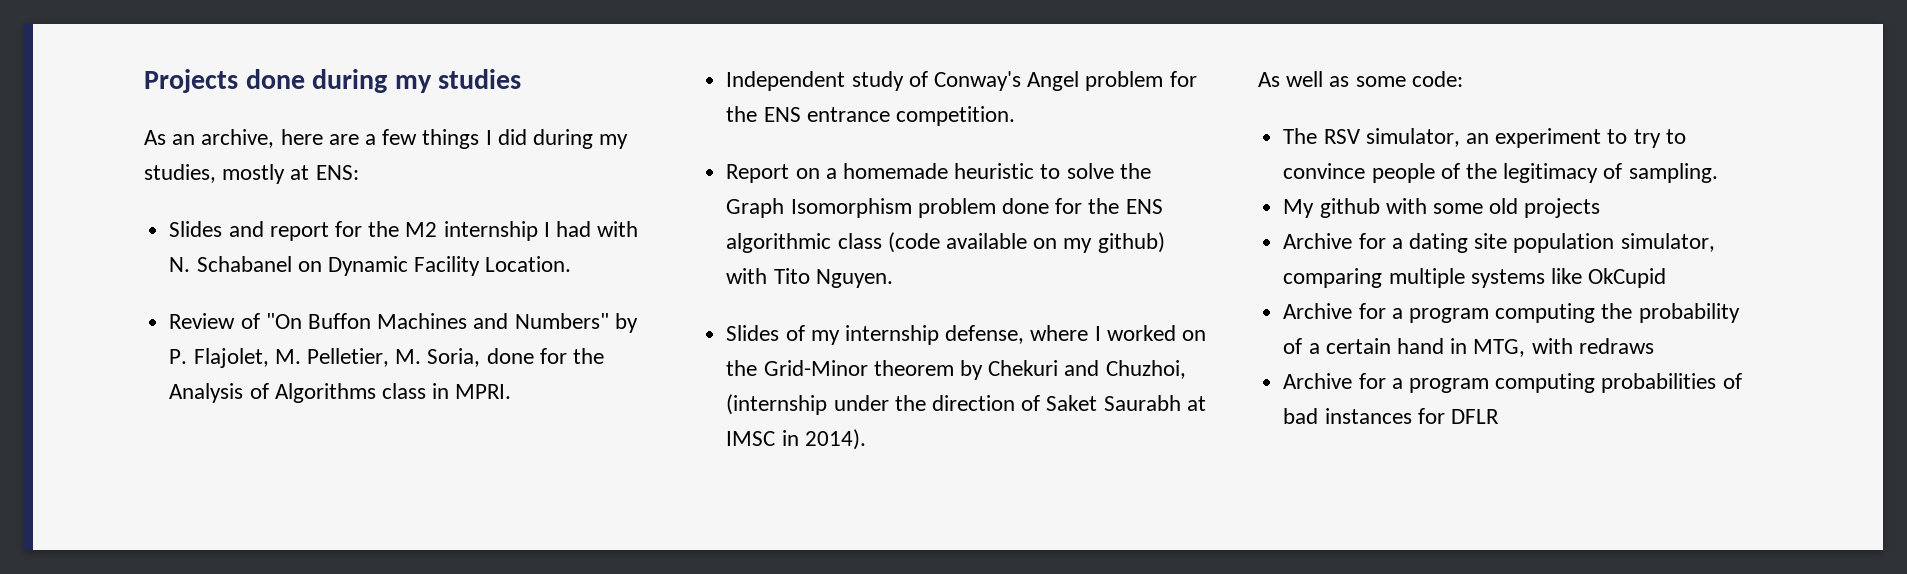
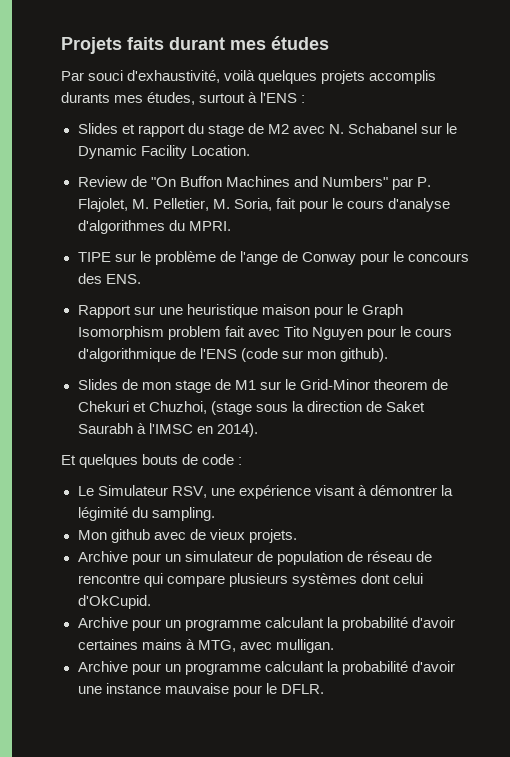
[144,69,522,93] [144,129,629,149] [144,164,359,184] [169,221,639,241] [169,256,322,272] Projects done during my studies // As an archive, here are a few things I did during my studies, mostly at ENS: // Slides and report for the M2 internship I had with N. Schabanel on -> [61,36,329,54] [61,70,437,84] [61,92,306,105] [77,123,458,137] Projets faits durant mes études // Par souci d'exhaustivité, voilà quelques projets accomplis durants mes études, surtout à l'ENS : // Slides et rapport du stage de M2 avec N. Schabanel sur le
[240,313,260,329] of -> [130,176,147,187] de
[614,313,638,333] by -> [391,178,413,190] par
[486,348,604,364] [169,383,512,403] [726,71,1197,91] [726,106,1015,126] [726,163,1151,183] [726,198,1163,218] [726,232,1165,253] [726,268,893,288] [726,325,1206,345] [726,360,1186,380] [726,394,1206,415] [726,429,866,450] [1258,71,1463,87] [1283,128,1686,148] [1283,163,1718,183] [1283,198,1601,218] [1283,233,1715,253] [1283,268,1667,288] [1283,303,1740,323] [1283,338,1654,357] [1283,373,1742,393] [1283,408,1499,424] done for the Analysis of Algorithms class in MPRI. // Independent study of Conway's Angel problem for the ENS entrance competition. // Report on a homemade heuristic to solve the Graph Isomorphism problem done for the ENS algorithmic class (code available on my github) with Tito Nguyen. // Slides of my internship defense, where I worked on the Grid-Minor theorem by Chekuri and Chuzhoi, (internship under the direction of Saket Saurabh at IMSC in 2014). // As well as some code: // The RSV simulator, an experiment to try to convince people of the legitimacy of sampling. // My github with some old projects // Archive for a dating site population simulator, comparing multiple systems like OkCupid // Archive for a program computing the probability of a certain hand in MTG, with redraws // Archive for a program computing probabilities of bad instances for DFLR -> [275,198,450,212] [77,220,231,234] [77,251,470,265] [77,273,141,284] [77,304,403,318] [77,326,452,340] [77,348,388,362] [77,379,449,393] [77,401,425,415] [77,423,258,437] [61,454,243,468] [77,485,453,499] [77,507,215,521] [77,529,297,543] [77,551,432,565] [77,573,423,587] [77,595,151,609] [77,617,455,631] [77,639,334,653] [77,661,455,675] [77,683,324,697] fait pour le cours d'analyse d'algorithmes du MPRI. // TIPE sur le problème de l'ange de Conway pour le concours des ENS. // Rapport sur une heuristique maison pour le Graph Isomorphism problem fait avec Tito Nguyen pour le cours d'algorithmique de l'ENS (code sur mon github). // Slides de mon stage de M1 sur le Grid-Minor theorem de Chekuri et Chuzhoi, (stage sous la direction de Saket Saurabh à l'IMSC en 2014). // Et quelques bouts de code : // Le Simulateur RSV, une expérience visant à démontrer la légimité du sampling. // Mon github avec de vieux projets. // Archive pour un simulateur de population de réseau de rencontre qui compare plusieurs systèmes dont celui d'OkCupid. // Archive pour un programme calculant la probabilité d'avoir certaines mains à MTG, avec mulligan. // Archive pour un programme calculant la probabilité d'avoir une instance mauvaise pour le DFLR.

